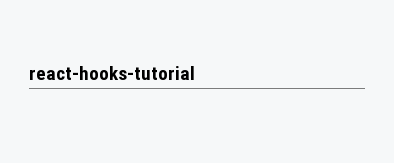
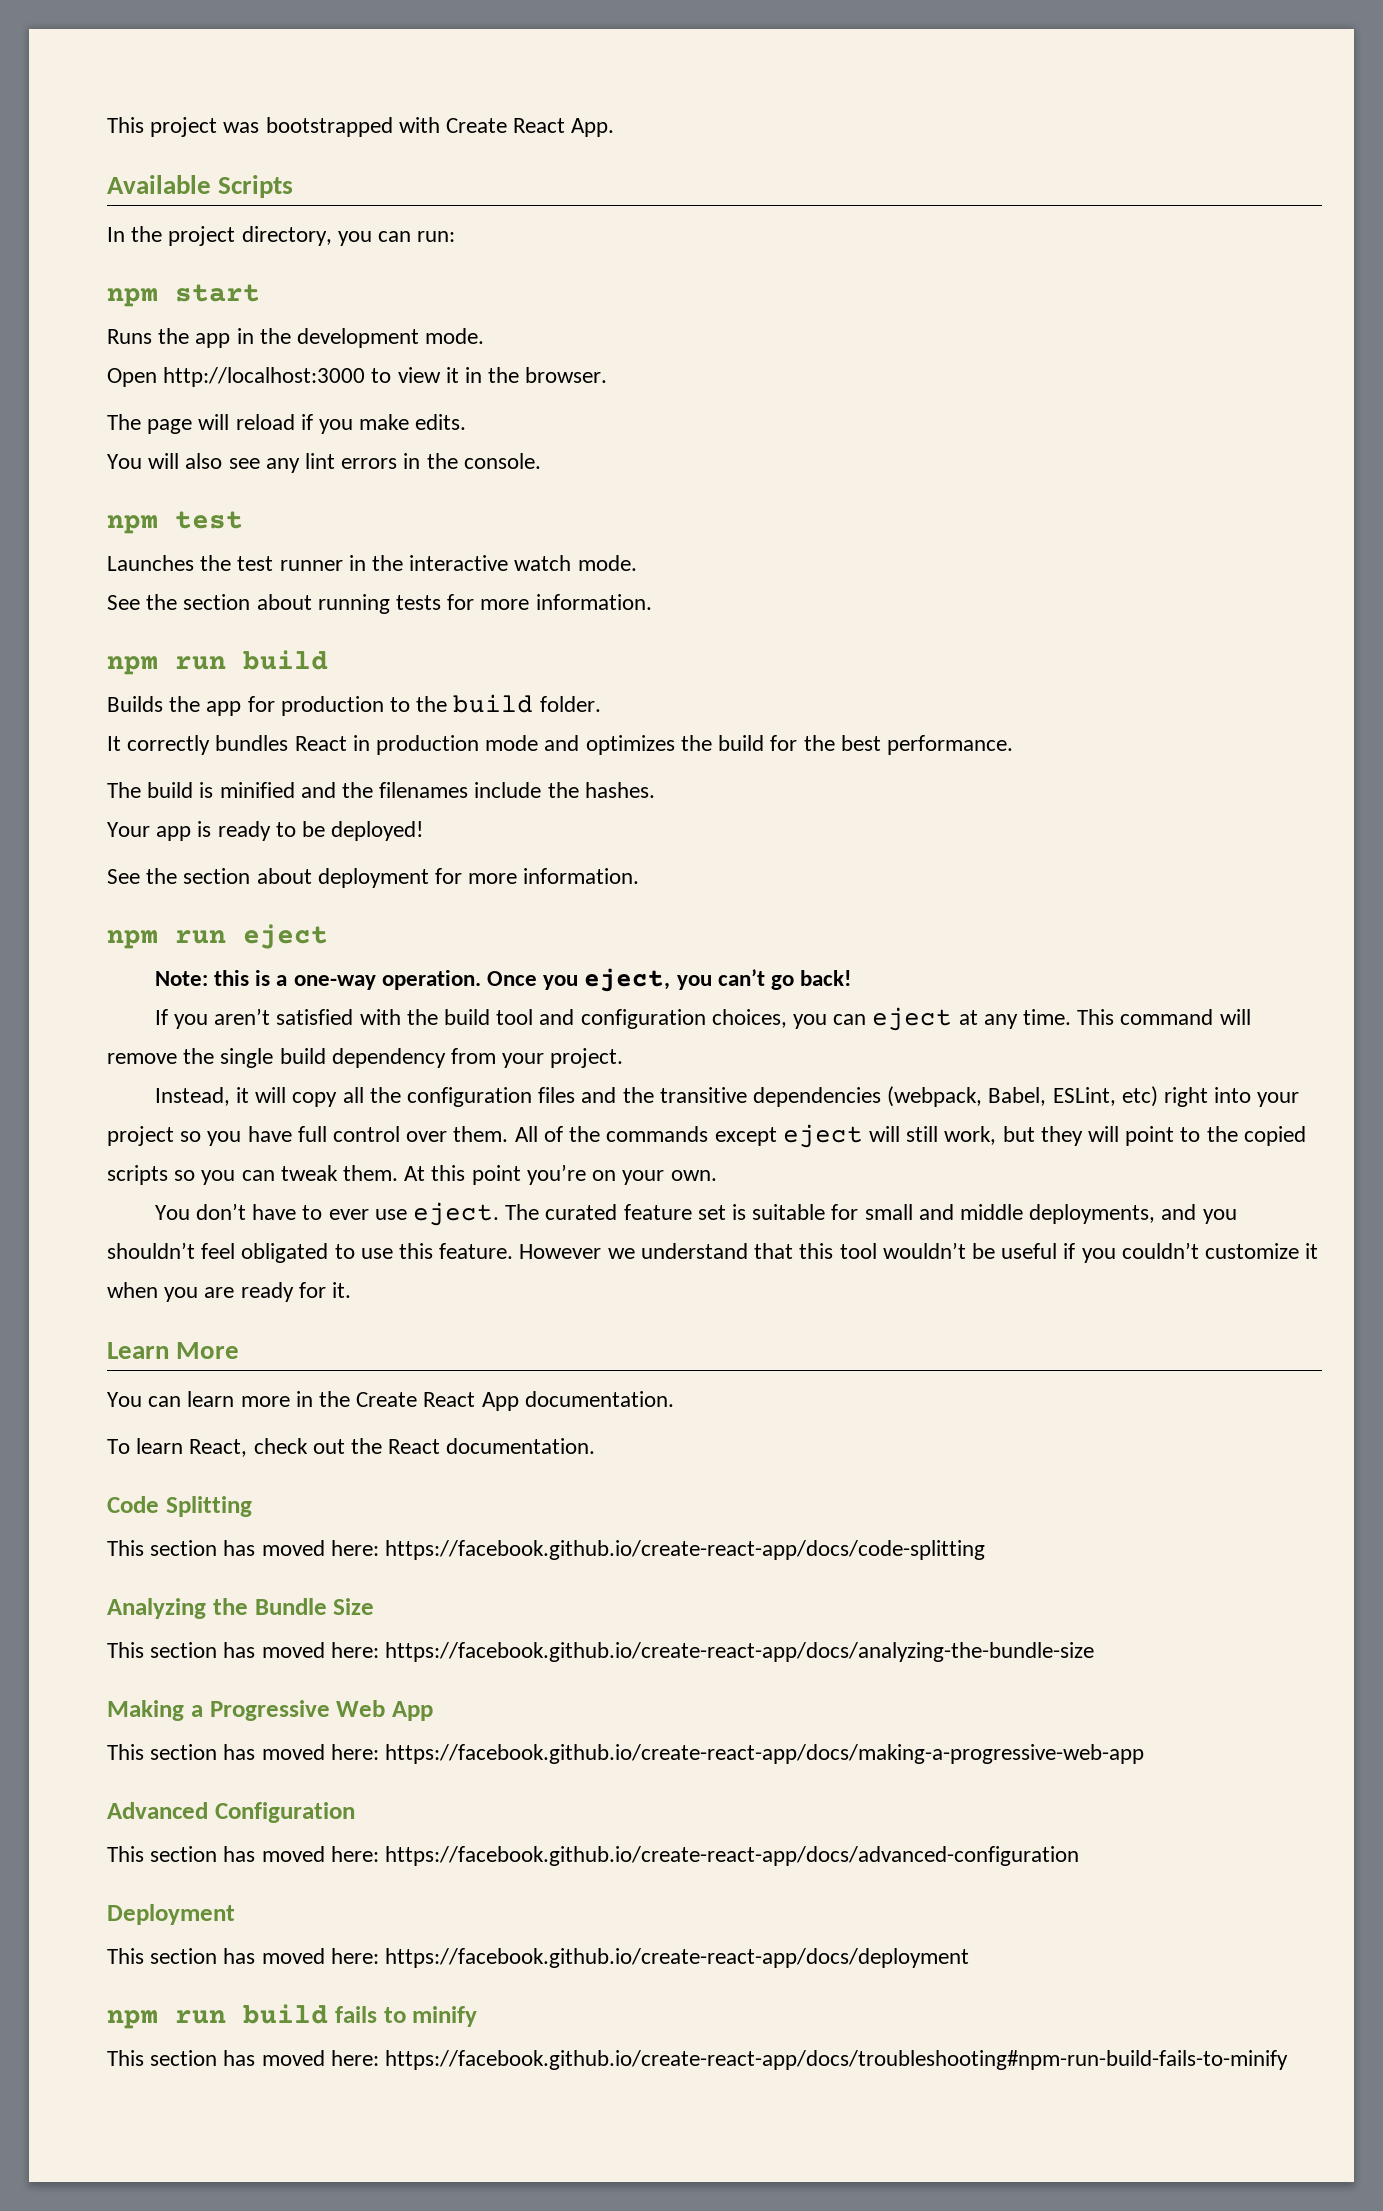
[29,66,195,80] react-hooks-tutorial -> [107,117,615,137] [107,175,294,198] [107,226,456,246] [107,284,260,307] [107,328,485,348] [107,367,608,387] [107,414,467,434] [107,453,541,473] [107,511,243,534] [107,555,637,571] [107,594,652,614] [107,650,328,675] [107,694,601,716] [107,735,1013,755] [107,782,655,798] [107,821,424,841] [107,868,640,888] [107,924,328,949] [154,968,852,992] [154,1007,1251,1031] [107,1048,624,1068] [154,1086,1300,1107] [107,1124,1306,1148] [107,1164,717,1185] [154,1202,1237,1226] [107,1242,1319,1263] [107,1282,352,1302] [107,1342,240,1359] [107,1391,674,1411] [107,1438,596,1457] [107,1496,252,1517] [107,1540,986,1560] [107,1598,375,1619] [107,1642,1095,1662] [107,1700,433,1721] [107,1744,1145,1764] [107,1802,355,1823] [107,1846,1080,1866] [107,1904,235,1925] [107,1948,970,1968] [107,2004,478,2029] [107,2050,1289,2070] This project was bootstrapped with Create React App. // Available Scripts // In the project directory, you can run: // npm start // Runs the app in the development mode. // Open http://localhost:3000 to view it in the browser. // The page will reload if you make edits. // You will also see any lint errors in the console. // npm test // Launches the test runner in the interactive watch mode. // See the section about running tests for more information. // npm run build // Builds the app for production to the build folder. // It correctly bundles React in production mode and optimizes the build for the best performance. // The build is minified and the filenames include the hashes. // Your app is ready to be deployed! // See the section about deployment for more information. // npm run eject // Note: this is a one-way operation. Once you eject, you can’t go back! // If you aren’t satisfied with the build tool and configuration choices, you can eject at any time. This command will remove the single build dependency from your project. // Instead, it will copy all the configuration files and the transitive dependencies (webpack, Babel, ESLint, etc) right into your project so you have full control over them. All of the commands except eject will still work, but they will point to the copied scripts so you can tweak them. At this point you’re on your own. // You don’t have to ever use eject. The curated feature set is suitable for small and middle deployments, and you shouldn’t feel obligated to use this feature. However we understand that this tool wouldn’t be useful if you couldn’t customize it when you are ready for it. // Learn More // You can learn more in the Create React App documentation. // To learn React, check out the React documentation. // Code Splitting // This section has moved here: https://facebook.github.io/create-react-app/docs/code-splitting // Analyzing the Bundle Size // This section has moved here: https://facebook.github.io/create-react-app/docs/analyzing-the-bundle-size // Making a Progressive Web App // This section has moved here: https://facebook.github.io/create-react-app/docs/making-a-progressive-web-app // Advanced Configuration // This section has moved here: https://facebook.github.io/create-react-app/docs/advanced-configuration // Deployment // This section has moved here: https://facebook.github.io/create-react-app/docs/deployment // npm run build fails to minify // This section has moved here: https://facebook.github.io/create-react-app/docs/troubleshooting#npm-run-build-fails-to-minify

